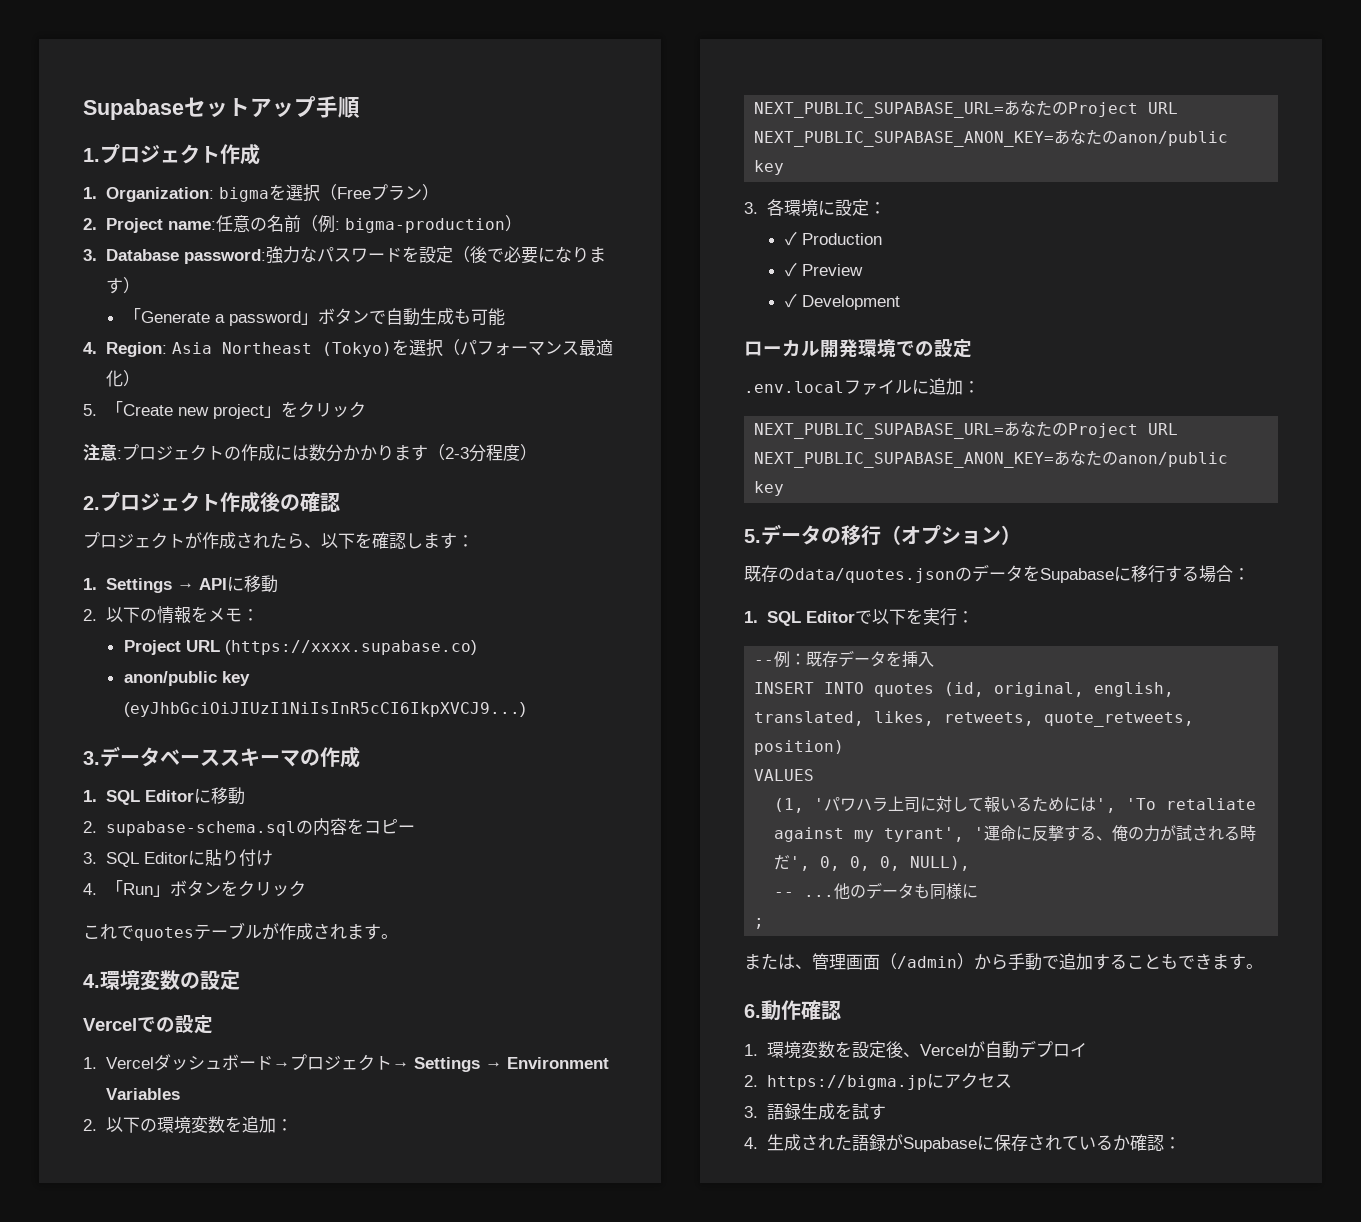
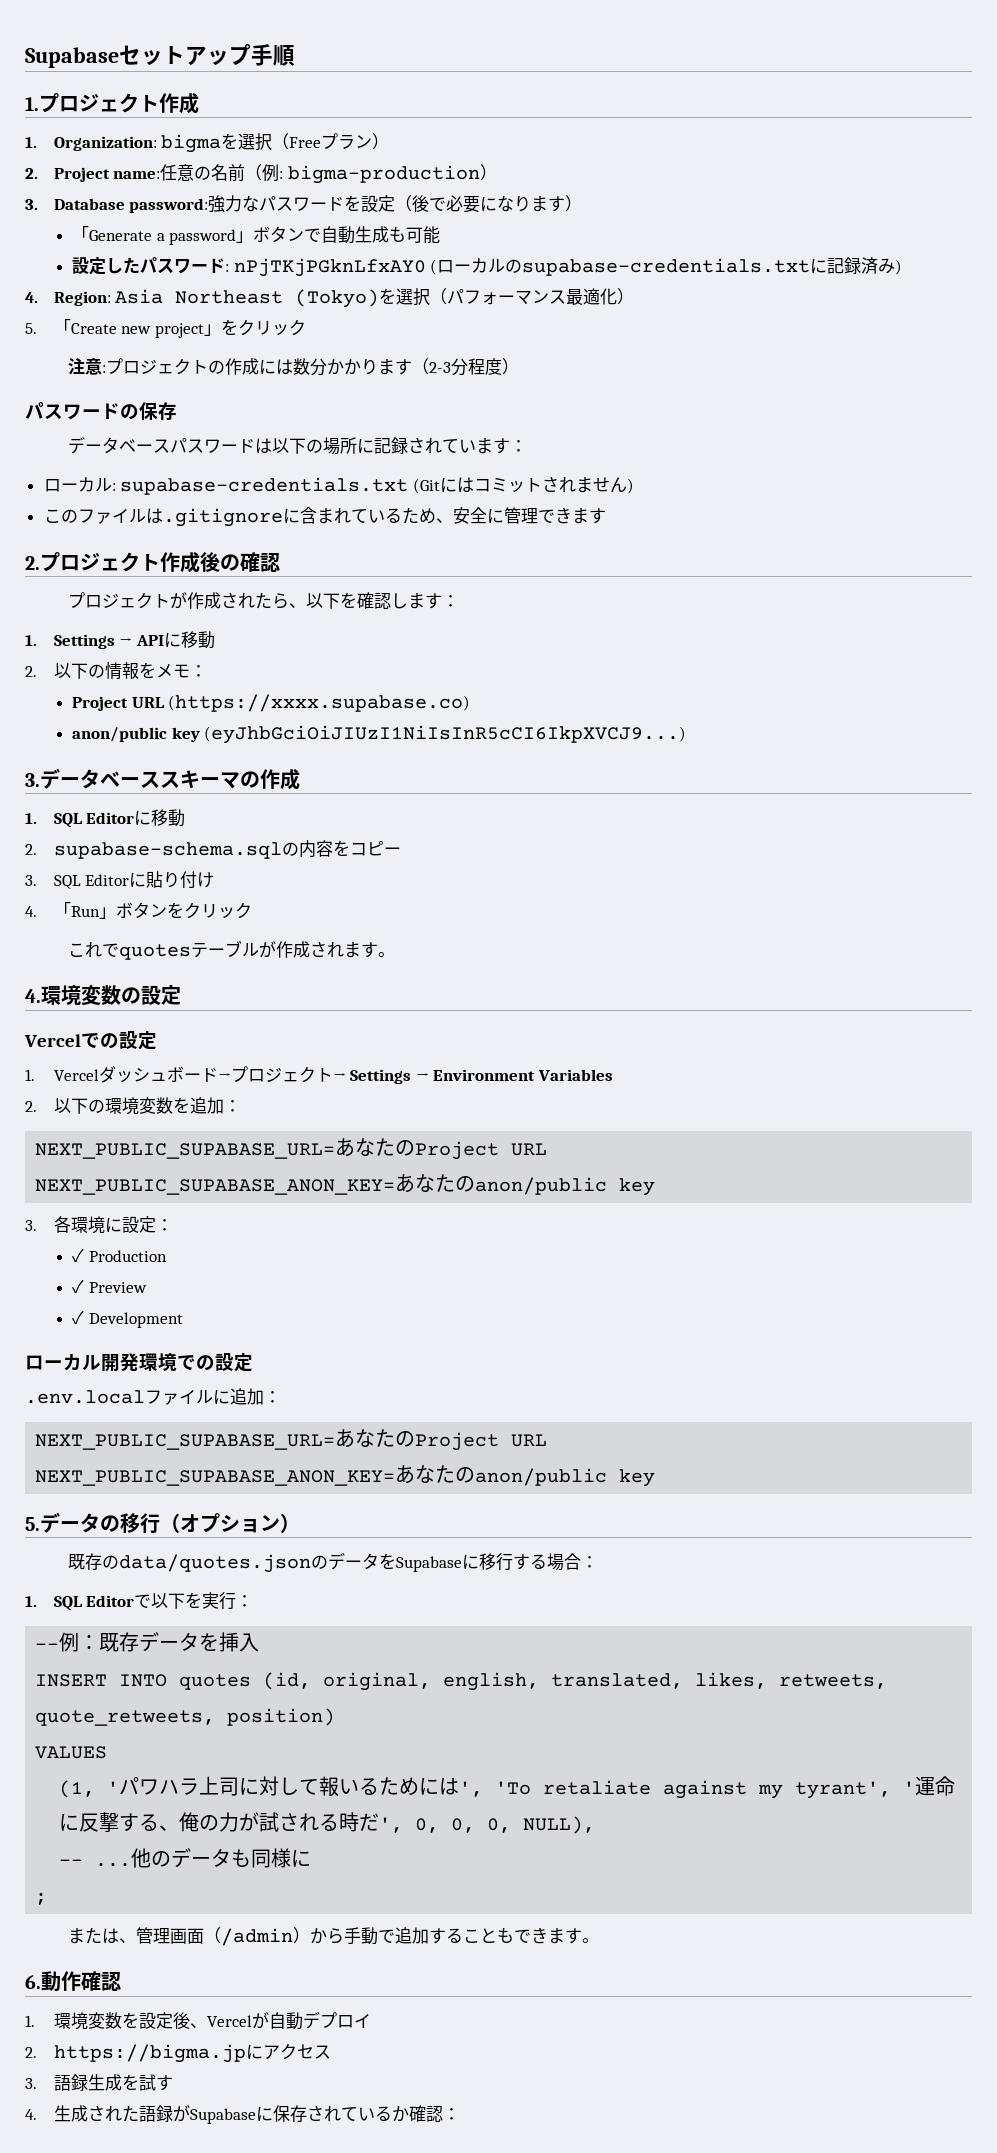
(505, 317) none -> [72,257,903,277] // 設定したパスワード: nPjTKjPGknLfxAY0 (ローカルのsupabase-credentials.txtに記録済み)
(537, 452) none -> [25,402,177,420] [68,436,528,455] [43,476,634,495] [43,507,606,527] // パスワードの保存 // データベースパスワードは以下の場所に記録されています： // ローカル: supabase-credentials.txt (Gitにはコミットされません) // このファイルは.gitignoreに含まれているため、安全に管理できます

